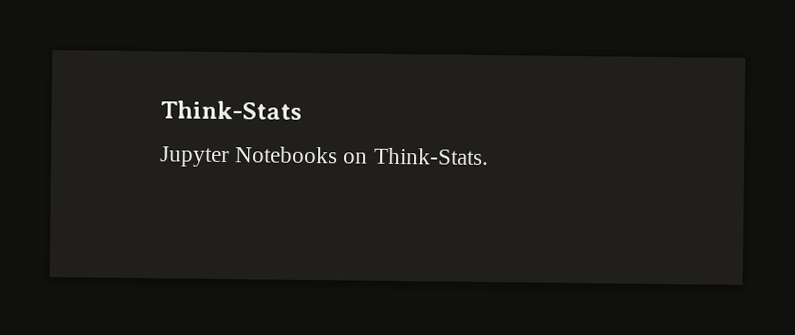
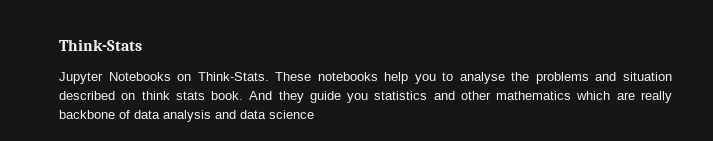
(489, 156) none -> [275,72,673,84] [59,91,672,103] [59,110,314,122] These notebooks help you to analyse the problems and situation described on think stats book. And they guide you statistics and other mathematics which are really backbone of data analysis and data science

